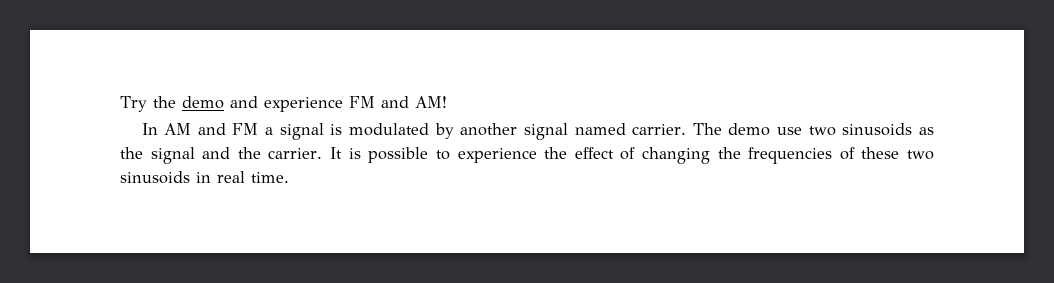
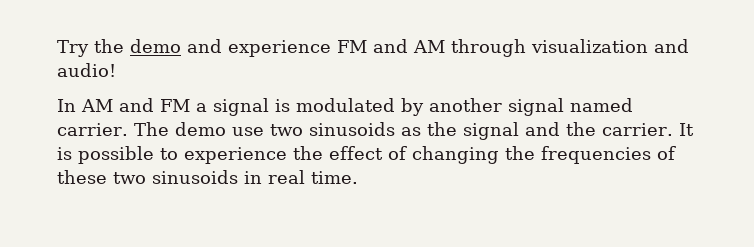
[414,96,447,108] AM! -> [413,39,689,57] [57,63,116,77] AM through visualization and audio!

